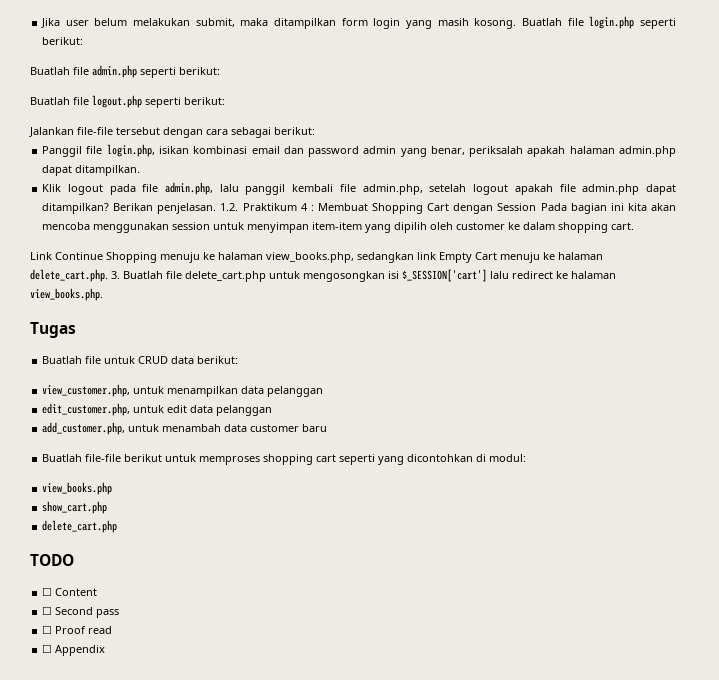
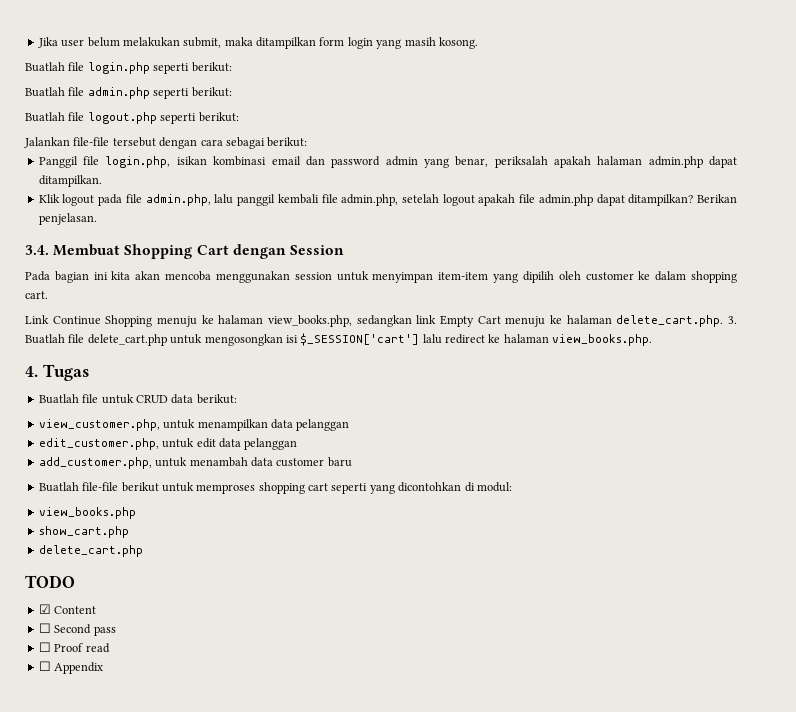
(517, 23) none -> (478, 43) //
[220,203,314,211] 1.2. Praktikum 4 : -> [25,245,49,255] // 3.4.
(537, 207) none -> (344, 250) //
(103, 294) none -> [25,366,38,377] 4.
[42,587,53,596] ☐ -> [38,604,51,614] ☑

